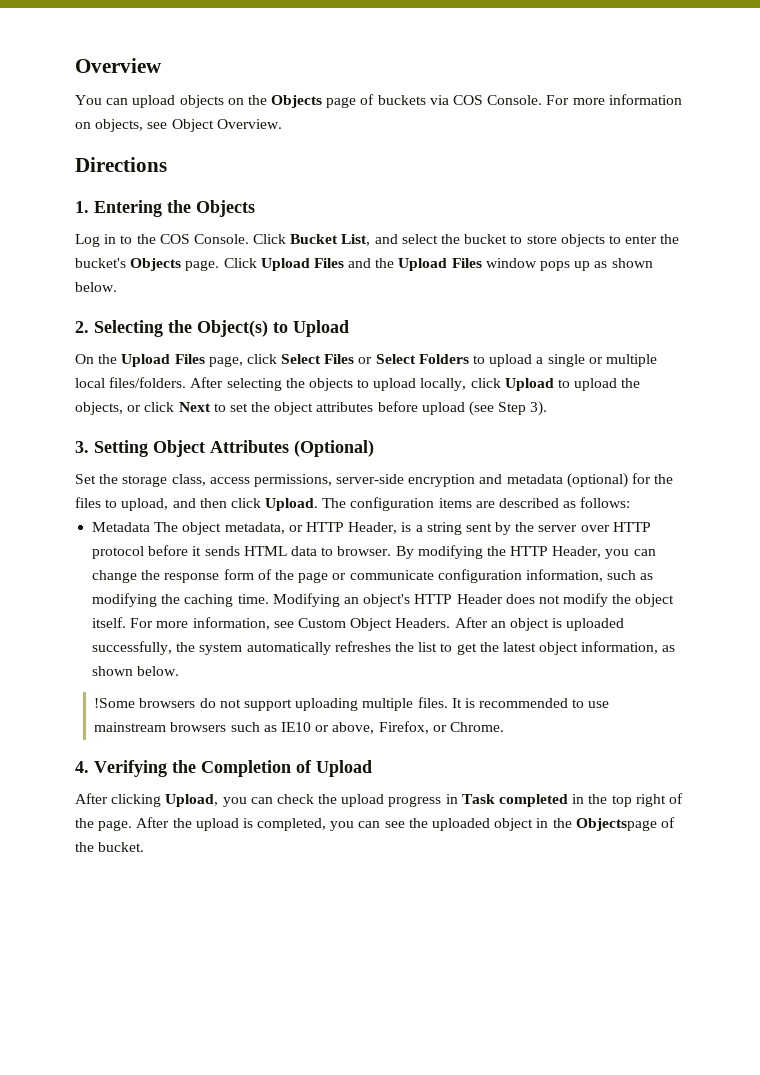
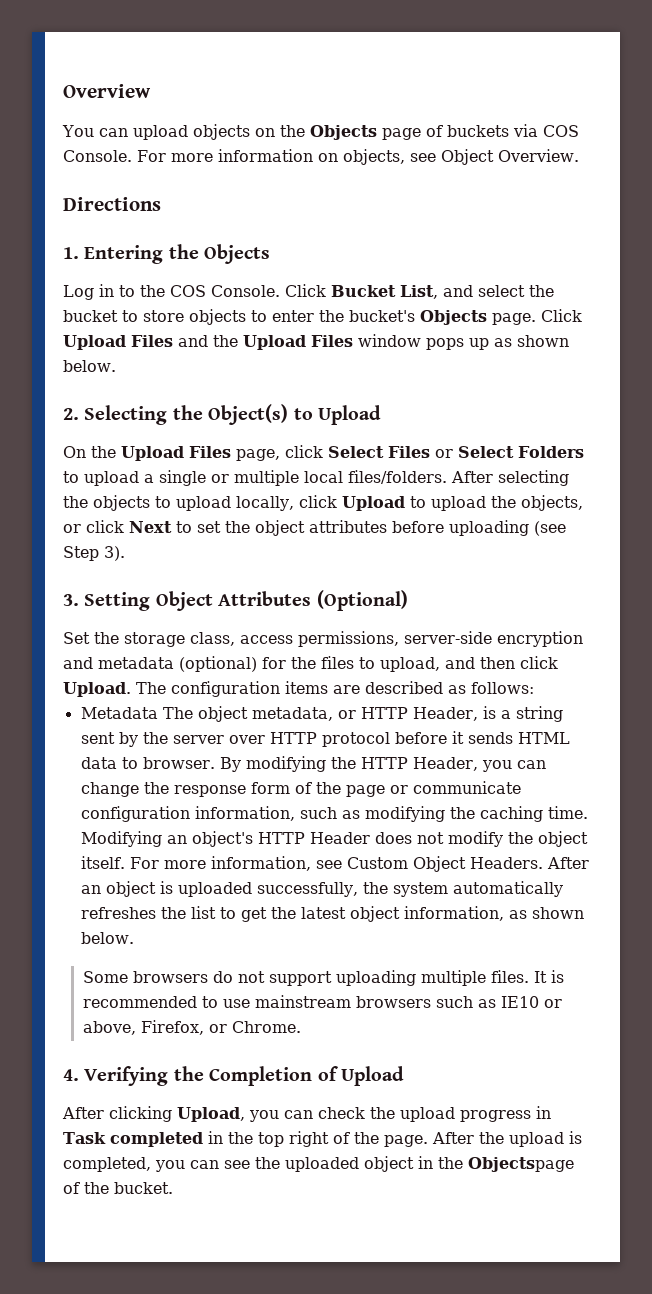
[421,402,465,415] upload -> [449,520,529,536] uploading
[94,698,136,708] !Some -> [82,971,128,983] Some

